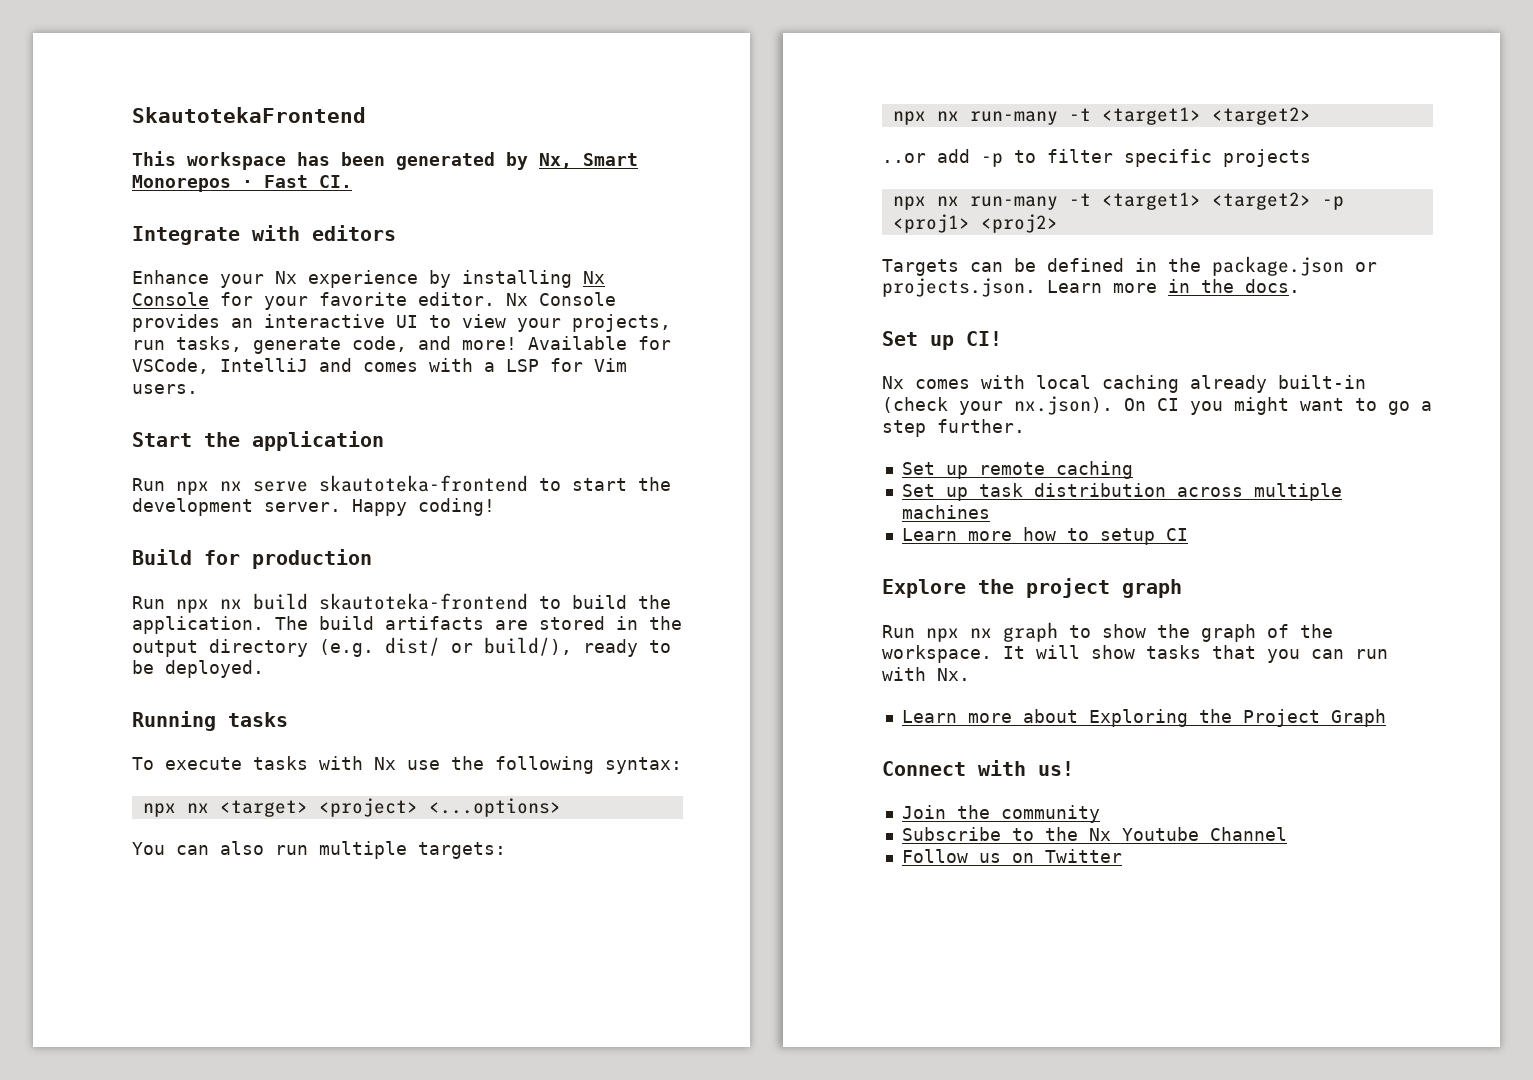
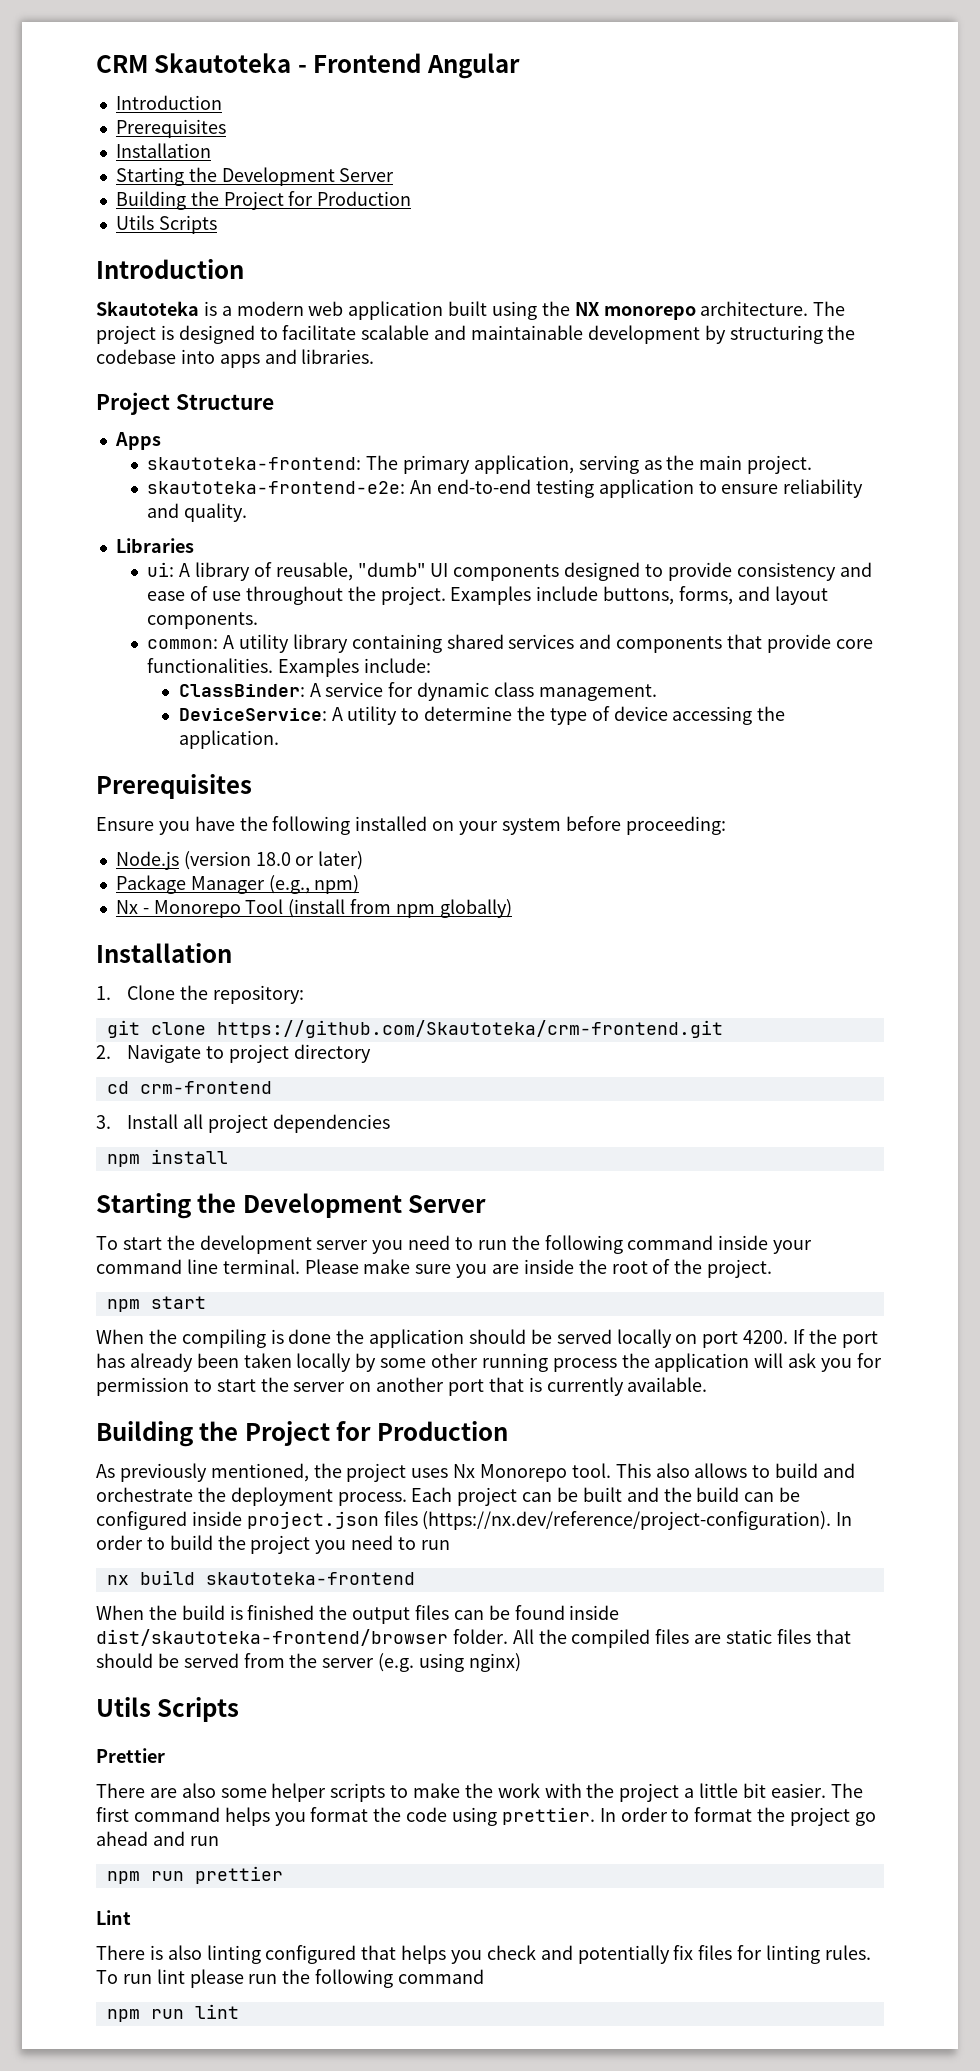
[132,107,366,123] [132,151,638,170] [132,175,352,192] [132,225,396,245] [132,270,605,288] [132,292,616,310] [132,314,671,332] [132,336,671,354] [132,358,627,374] [132,384,198,394] [132,431,384,451] [132,475,671,495] [132,498,495,516] [132,549,372,569] [132,593,671,613] [132,616,682,634] [132,637,671,657] [132,660,264,678] [132,711,288,731] [132,756,682,774] [142,798,561,817] [132,841,506,859] [892,107,1311,125] [882,149,1311,167] [892,192,1344,210] [892,214,1058,233] [882,256,1377,276] [882,278,1300,297] [882,331,1002,350] [882,375,1366,393] [882,396,1432,415] [882,419,1025,437] [901,461,1133,479] [901,483,1342,501] [901,505,990,519] [901,527,1188,545] [882,578,1182,598] [882,622,1333,642] [882,645,1388,663] [882,667,970,681] [901,709,1386,727] [882,760,1074,776] [901,805,1100,823] [901,827,1287,841] [901,849,1122,863] SkautotekaFrontend // This workspace has been generated by Nx, Smart Monorepos · Fast CI. // Integrate with editors // Enhance your Nx experience by installing Nx Console for your favorite editor. Nx Console provides an interactive UI to view your projects, run tasks, generate code, and more! Available for VSCode, IntelliJ and comes with a LSP for Vim users. // Start the application // Run npx nx serve skautoteka-frontend to start the development server. Happy coding! // Build for production // Run npx nx build skautoteka-frontend to build the application. The build artifacts are stored in the output directory (e.g. dist/ or build/), ready to be deployed. // Running tasks // To execute tasks with Nx use the following syntax: // npx nx <target> <project> <...options> // You can also run multiple targets: // npx nx run-many -t <target1> <target2> // ..or add -p to filter specific projects // npx nx run-many -t <target1> <target2> -p <proj1> <proj2> // Targets can be defined in the package.json or projects.json. Learn more in the docs. // Set up CI! // Nx comes with local caching already built-in (check your nx.json). On CI you might want to go a step further. // Set up remote caching // Set up task distribution across multiple machines // Learn more how to setup CI // Explore the project graph // Run npx nx graph to show the graph of the workspace. It will show tasks that you can run with Nx. // Learn more about Exploring the Project Graph // Connect with us! // Join the community // Subscribe to the Nx Youtube Channel // Follow us on Twitter -> [96,53,520,79] [115,95,222,110] [115,119,226,138] [115,143,211,158] [115,167,395,186] [115,191,412,210] [115,215,217,234] [96,259,244,279] [96,301,846,320] [96,325,856,344] [96,349,375,368] [96,392,274,415] [114,432,161,450] [147,455,813,474] [147,479,864,498] [147,503,248,522] [115,538,194,553] [147,562,872,581] [147,586,828,605] [147,612,259,629] [147,634,873,653] [147,658,431,677] [178,682,657,701] [178,706,786,725] [178,730,279,749] [96,774,252,799] [96,816,726,835] [115,851,364,870] [115,875,360,894] [115,899,512,918] [96,943,232,963] [96,985,305,1004] [106,1020,723,1038] [96,1044,371,1063] [106,1081,272,1094] [96,1114,390,1133] [106,1149,228,1167] [96,1193,487,1219] [96,1235,813,1254] [96,1259,773,1278] [106,1296,206,1312] [96,1329,878,1348] [96,1353,882,1372] [96,1377,708,1396] [96,1421,508,1447] [96,1463,856,1482] [96,1487,801,1506] [96,1511,853,1530] [96,1535,450,1554] [106,1570,415,1585] [96,1605,620,1624] [96,1629,851,1648] [96,1653,521,1672] [96,1697,240,1722] [96,1748,165,1763] [96,1783,863,1802] [96,1807,876,1826] [96,1831,219,1846] [106,1866,283,1884] [96,1910,131,1925] [96,1945,871,1964] [96,1969,485,1988] [106,2004,239,2022] CRM Skautoteka - Frontend Angular // Introduction // Prerequisites // Installation // Starting the Development Server // Building the Project for Production // Utils Scripts // Introduction // Skautoteka is a modern web application built using the NX monorepo architecture. The project is designed to facilitate scalable and maintainable development by structuring the codebase into apps and libraries. // Project Structure // Apps // skautoteka-frontend: The primary application, serving as the main project. // skautoteka-frontend-e2e: An end-to-end testing application to ensure reliability and quality. // Libraries // ui: A library of reusable, "dumb" UI components designed to provide consistency and ease of use throughout the project. Examples include buttons, forms, and layout components. // common: A utility library containing shared services and components that provide core functionalities. Examples include: // ClassBinder: A service for dynamic class management. // DeviceService: A utility to determine the type of device accessing the application. // Prerequisites // Ensure you have the following installed on your system before proceeding: // Node.js (version 18.0 or later) // Package Manager (e.g., npm) // Nx - Monorepo Tool (install from npm globally) // Installation // 1. Clone the repository: // git clone https://github.com/Skautoteka/crm-frontend.git // 2. Navigate to project directory // cd crm-frontend // 3. Install all project dependencies // npm install // Starting the Development Server // To start the development server you need to run the following command inside your command line terminal. Please make sure you are inside the root of the project. // npm start // When the compiling is done the application should be served locally on port 4200. If the port has already been taken locally by some other running process the application will ask you for permission to start the server on another port that is currently available. // Building the Project for Production // As previously mentioned, the project uses Nx Monorepo tool. This also allows to build and orchestrate the deployment process. Each project can be built and the build can be configured inside project.json files (https://nx.dev/reference/project-configuration). In order to build the project you need to run // nx build skautoteka-frontend // When the build is finished the output files can be found inside dist/skautoteka-frontend/browser folder. All the compiled files are static files that should be served from the server (e.g. using nginx) // Utils Scripts // Prettier // There are also some helper scripts to make the work with the project a little bit easier. The first command helps you format the code using prettier. In order to format the project go ahead and run // npm run prettier // Lint // There is also linting configured that helps you check and potentially fix files for linting rules. To run lint please run the following command // npm run lint

